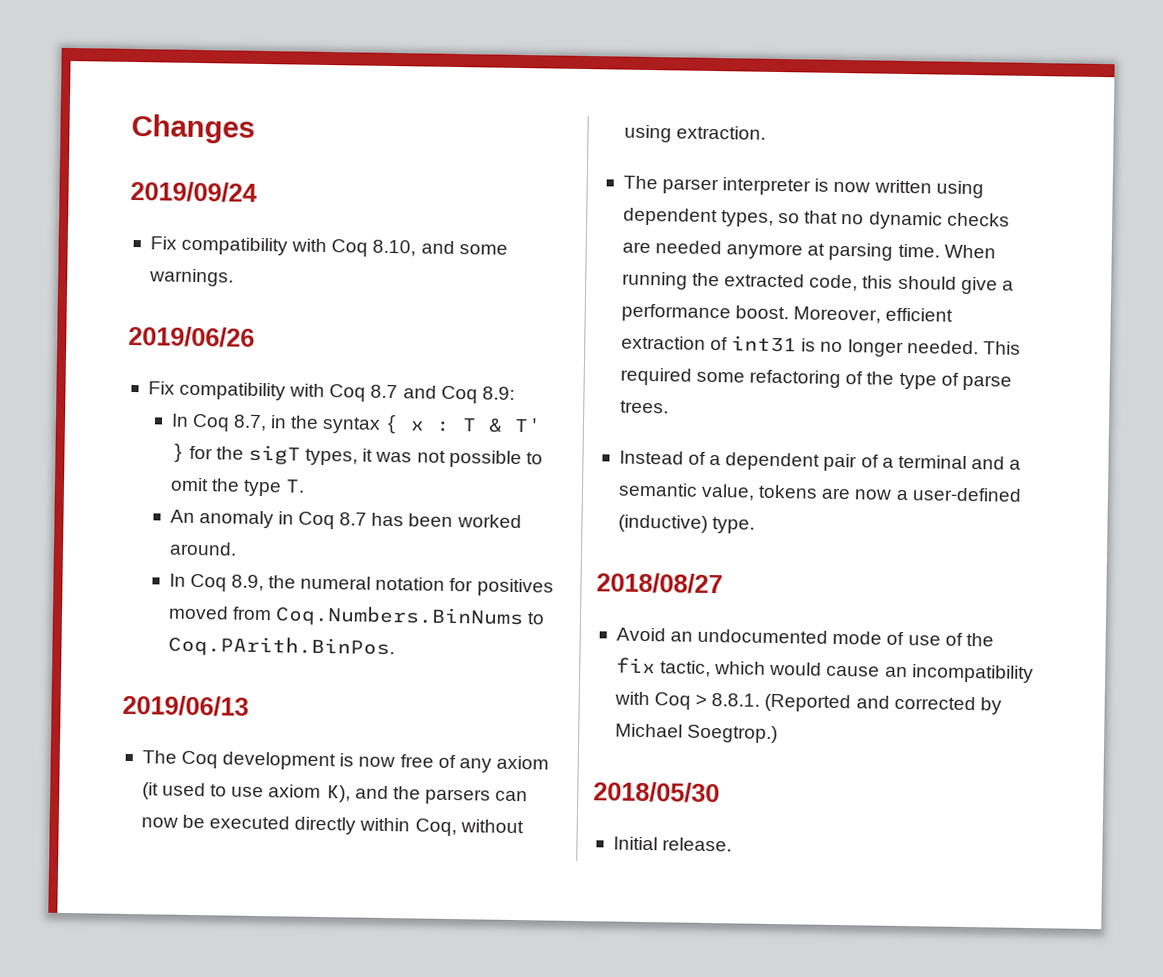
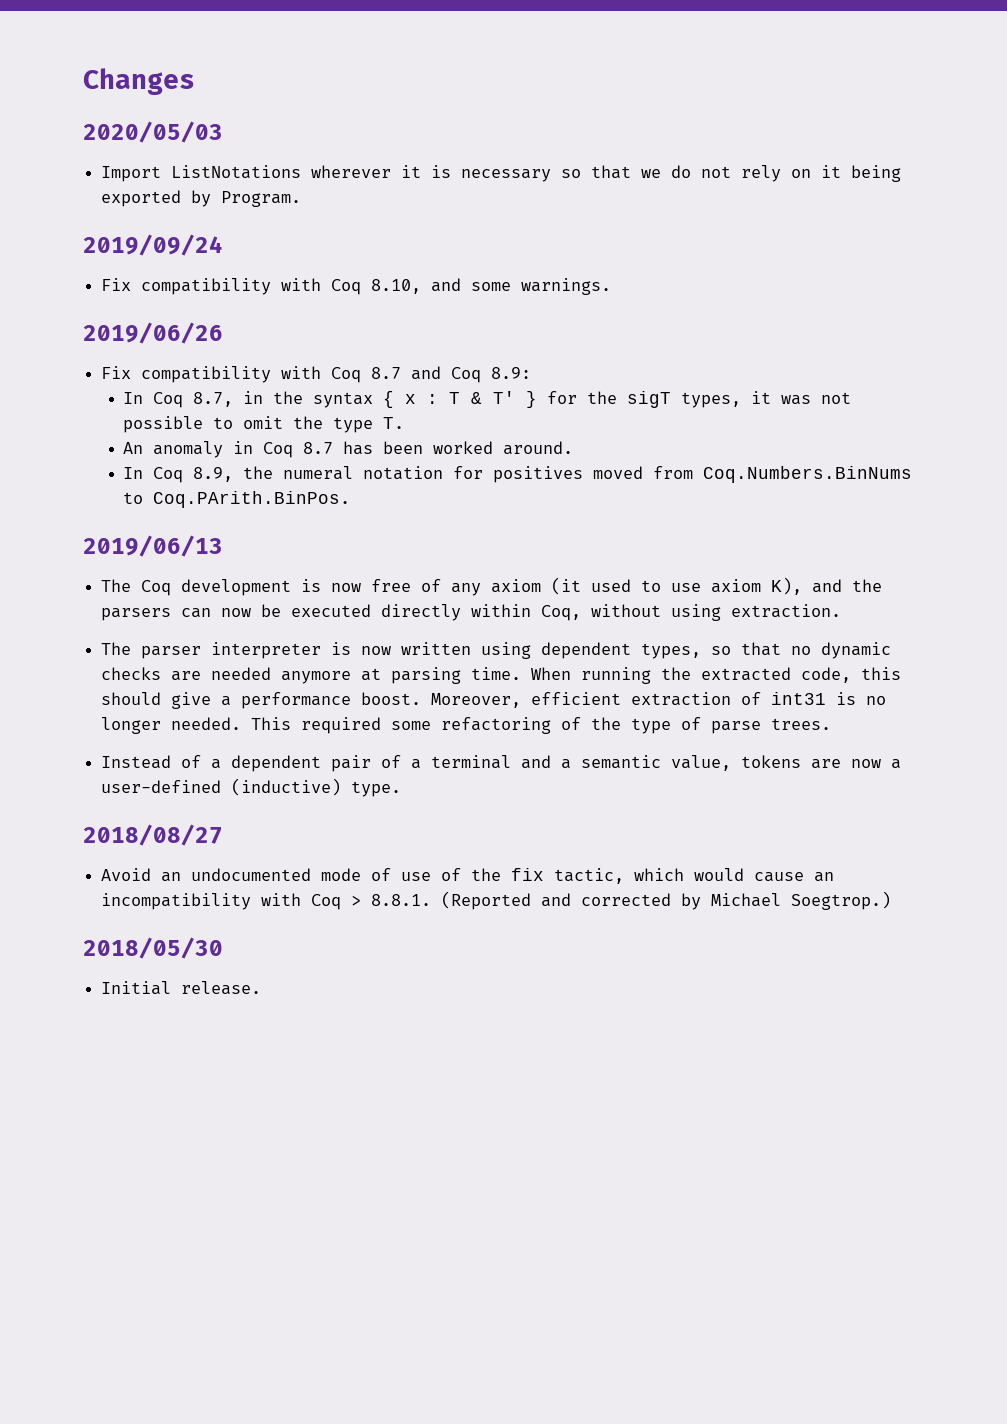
(255, 128) none -> [83,121,223,143] [101,165,902,182] [101,190,302,207] // 2020/05/03 // Import ListNotations wherever it is necessary so that we do not rely on it being exported by Program.

